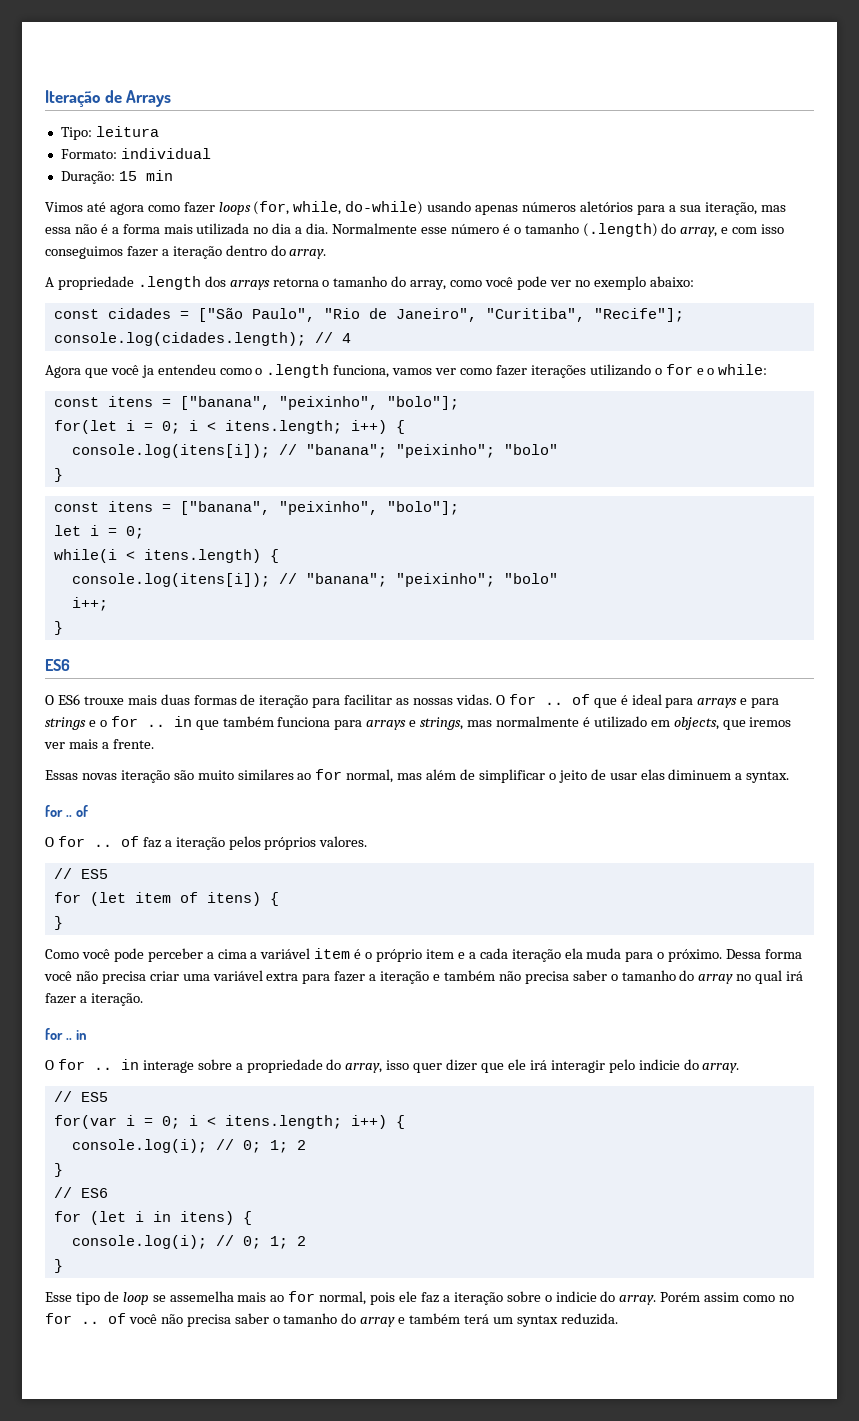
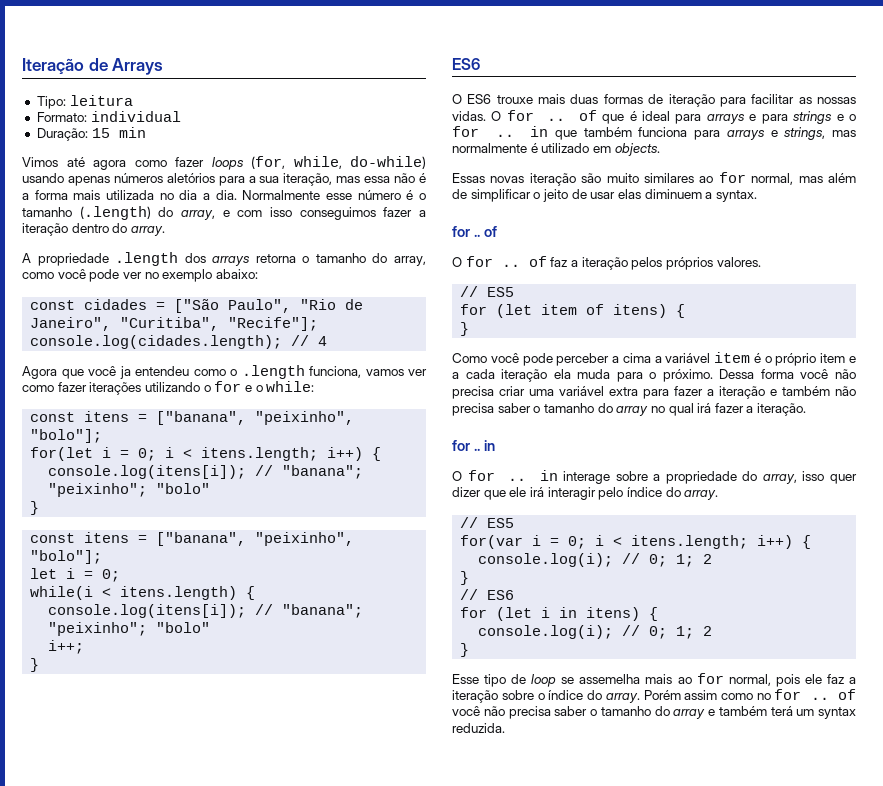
[673,717,792,730] [44,739,154,749] objects, que iremos ver mais a frente. -> [614,143,660,156] objects.
[638,1059,680,1070] indicie -> [626,487,662,497] índice
[555,1291,597,1302] indicie -> [548,690,584,700] índice

